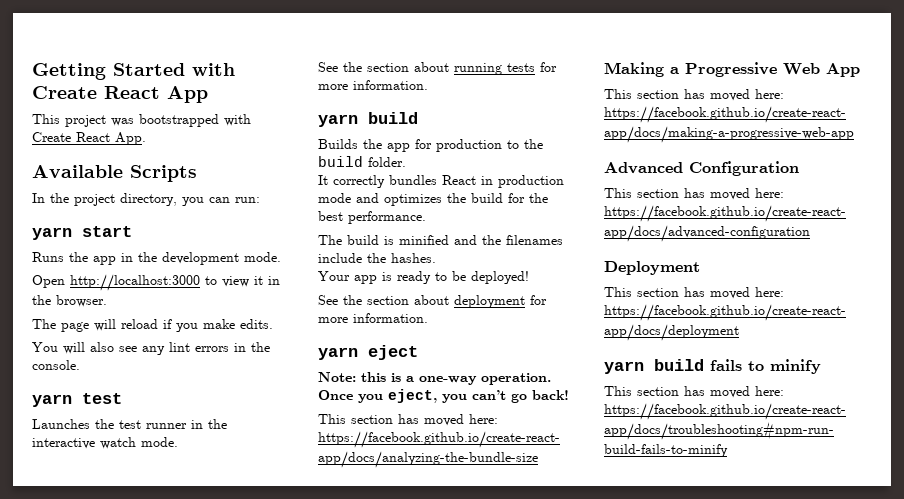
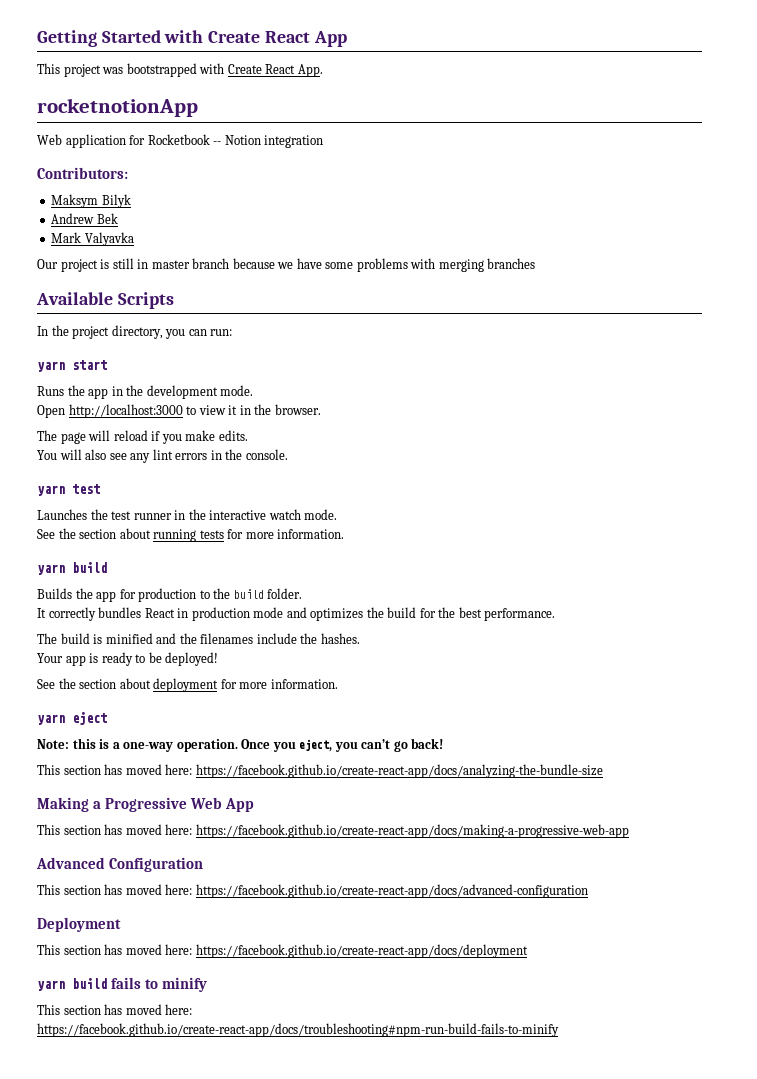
(146, 138) none -> [37,98,198,117] [37,134,324,148] [37,167,128,179] [51,194,131,208] [51,213,118,224] [51,232,134,246] [37,258,536,272] // rocketnotionApp // Web application for Rocketbook -- Notion integration // Contributors: // Maksym Bilyk // Andrew Bek // Mark Valyavka // Our project is still in master branch because we have some problems with merging branches

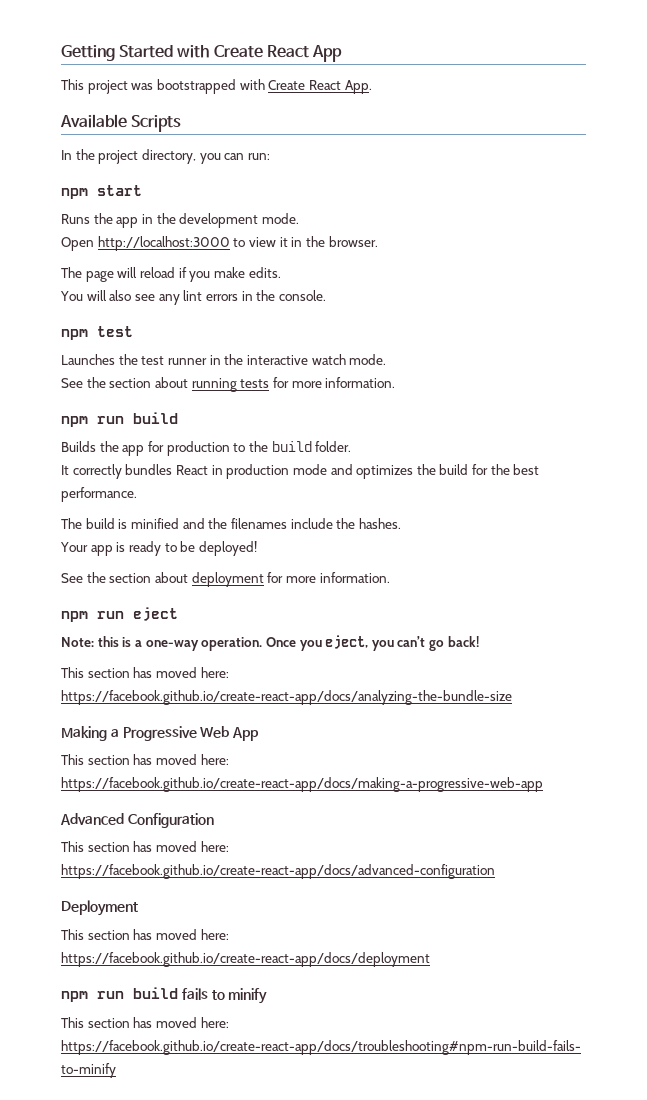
[37,98,198,117] [37,134,324,148] [37,167,128,179] [51,194,131,208] [51,213,118,224] [51,232,134,246] [37,258,536,272] // rocketnotionApp // Web application for Rocketbook -- Notion integration // Contributors: // Maksym Bilyk // Andrew Bek // Mark Valyavka // Our project is still in master branch because we have some problems with merging branches -> (372, 87) none
[37,361,65,372] yarn -> [61,188,88,199] npm
[37,485,65,496] yarn -> [61,329,88,340] npm
[37,564,65,575] yarn -> [61,416,124,427] npm run
[37,714,65,725] yarn -> [61,611,124,622] npm run
[37,980,65,991] yarn -> [61,991,124,1002] npm run

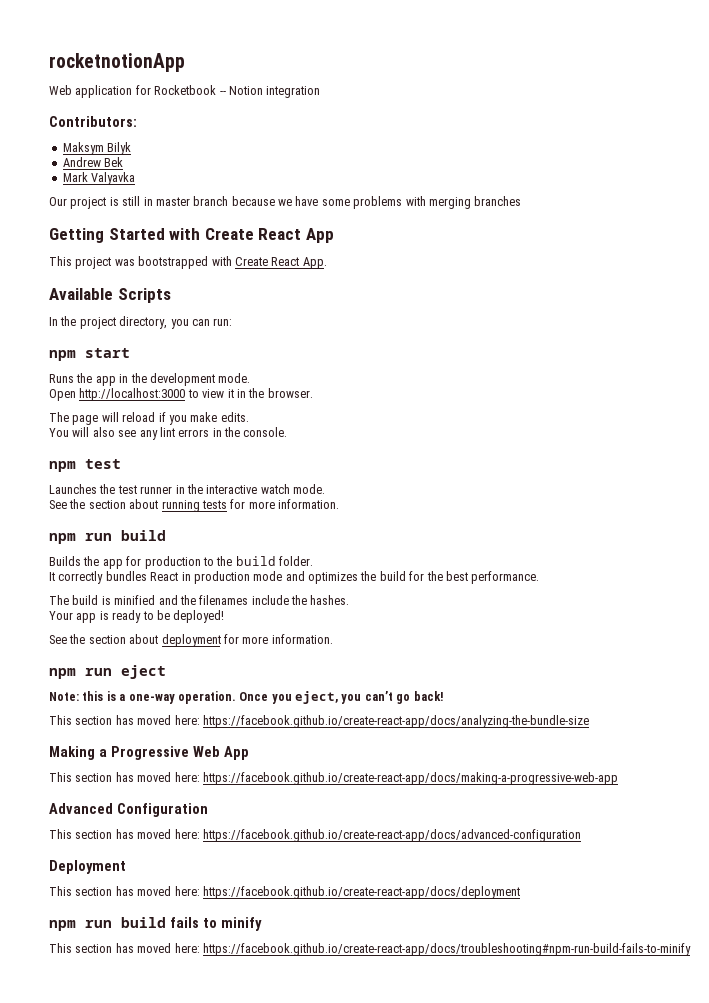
(61, 53) none -> [49,53,185,72] [49,85,321,98] [49,116,137,127] [62,142,132,155] [62,157,124,167] [62,172,136,185] [49,196,522,209] rocketnotionApp // Web application for Rocketbook -- Notion integration // Contributors: // Maksym Bilyk // Andrew Bek // Mark Valyavka // Our project is still in master branch because we have some problems with merging branches //

